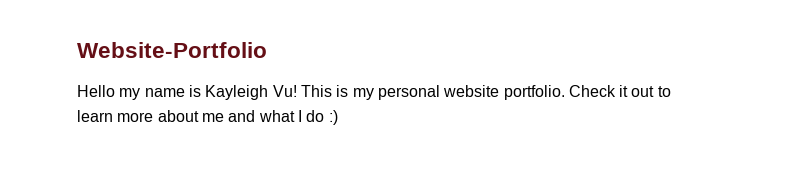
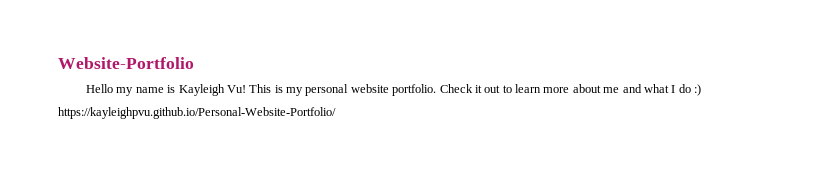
(338, 117) none -> [58,107,336,119] // https://kayleighpvu.github.io/Personal-Website-Portfolio/

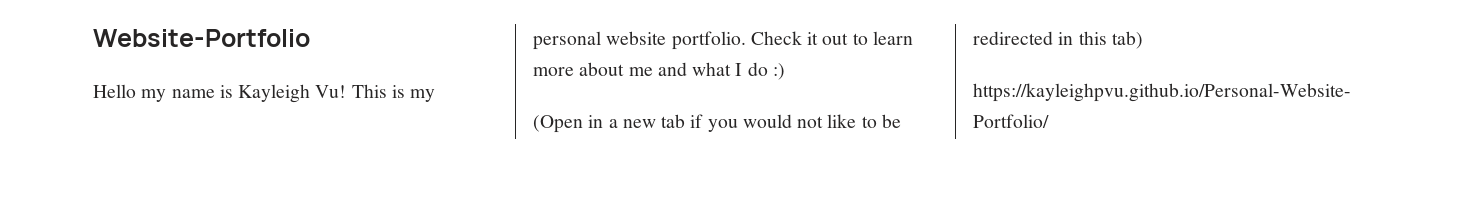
(702, 90) none -> [533,114,901,133] [973,31,1143,49] // (Open in a new tab if you would not like to be redirected in this tab)

